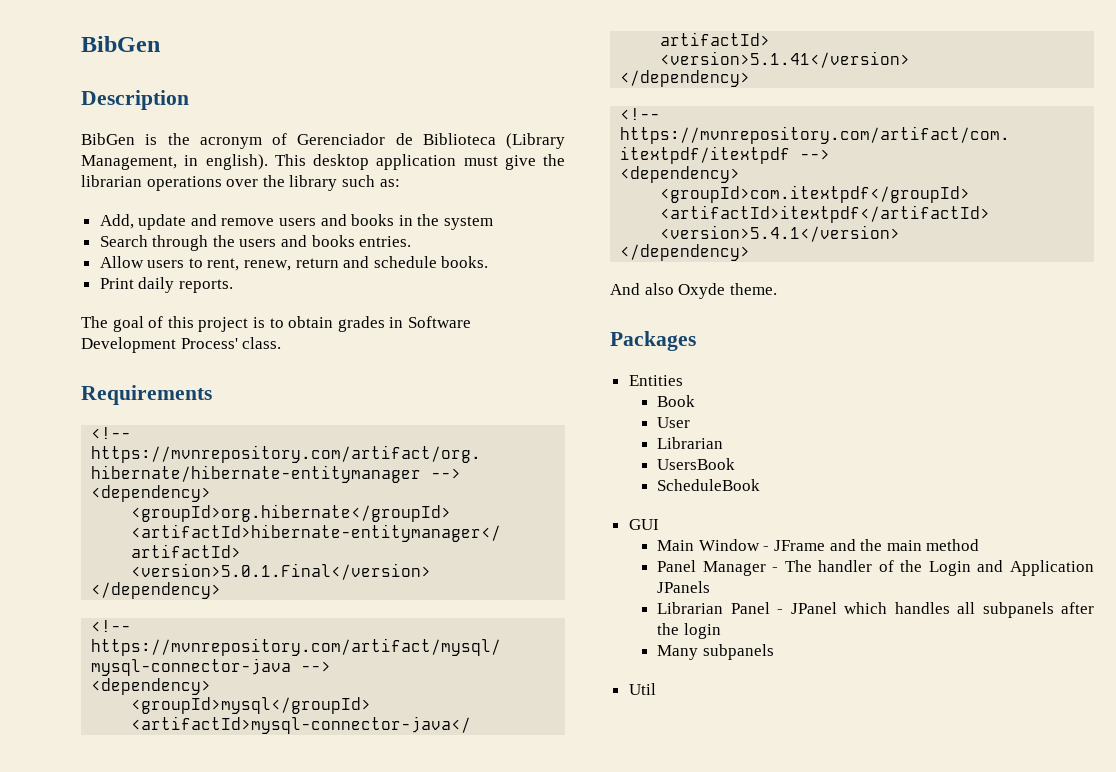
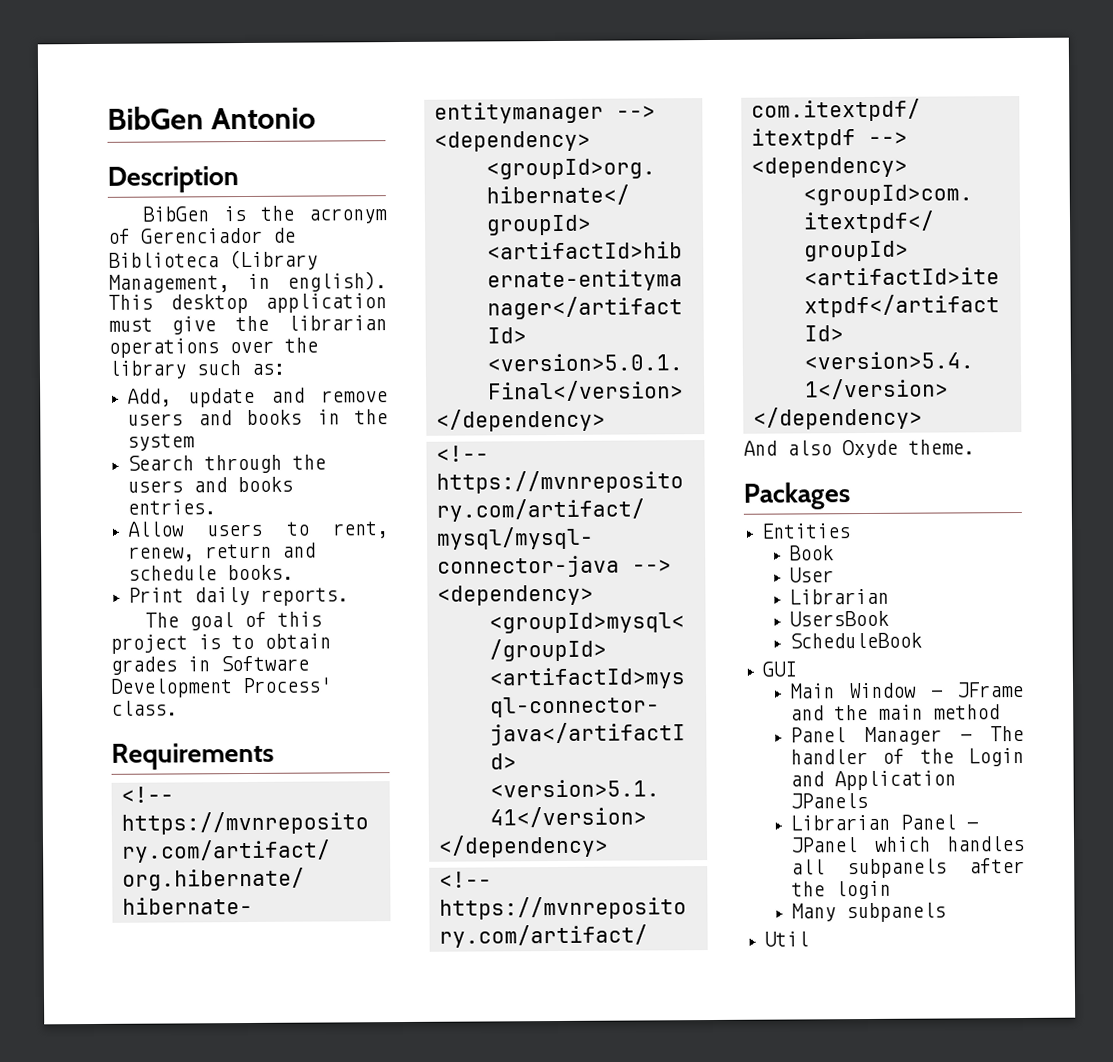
[81,36,160,52] BibGen -> [107,106,317,130] BibGen Antonio

